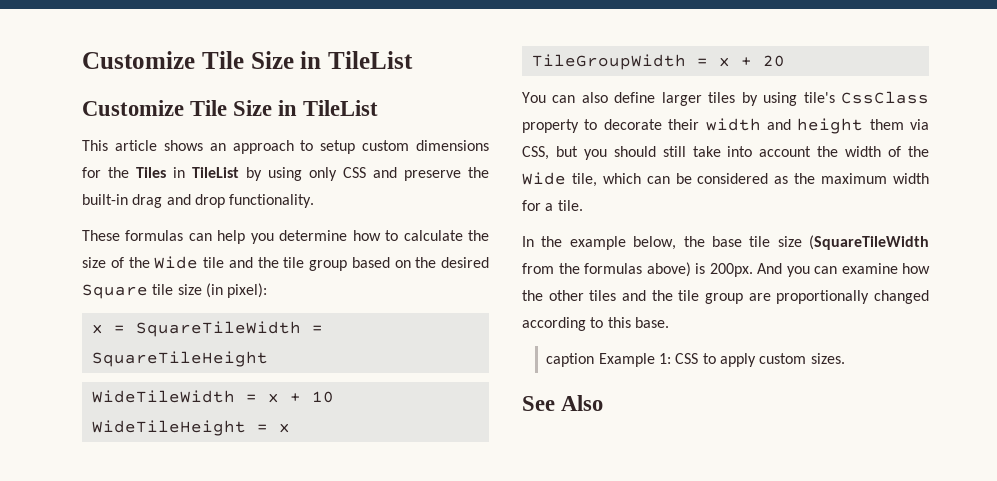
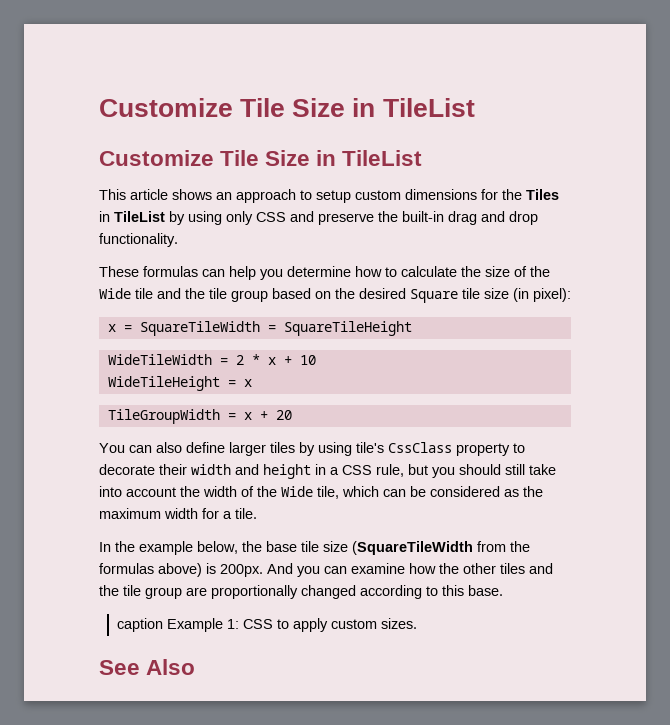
(257, 398) none -> [235,354,260,365] 2 *
[869,119,929,130] [522,146,549,160] them via CSS, -> [315,464,404,477] in a CSS rule,

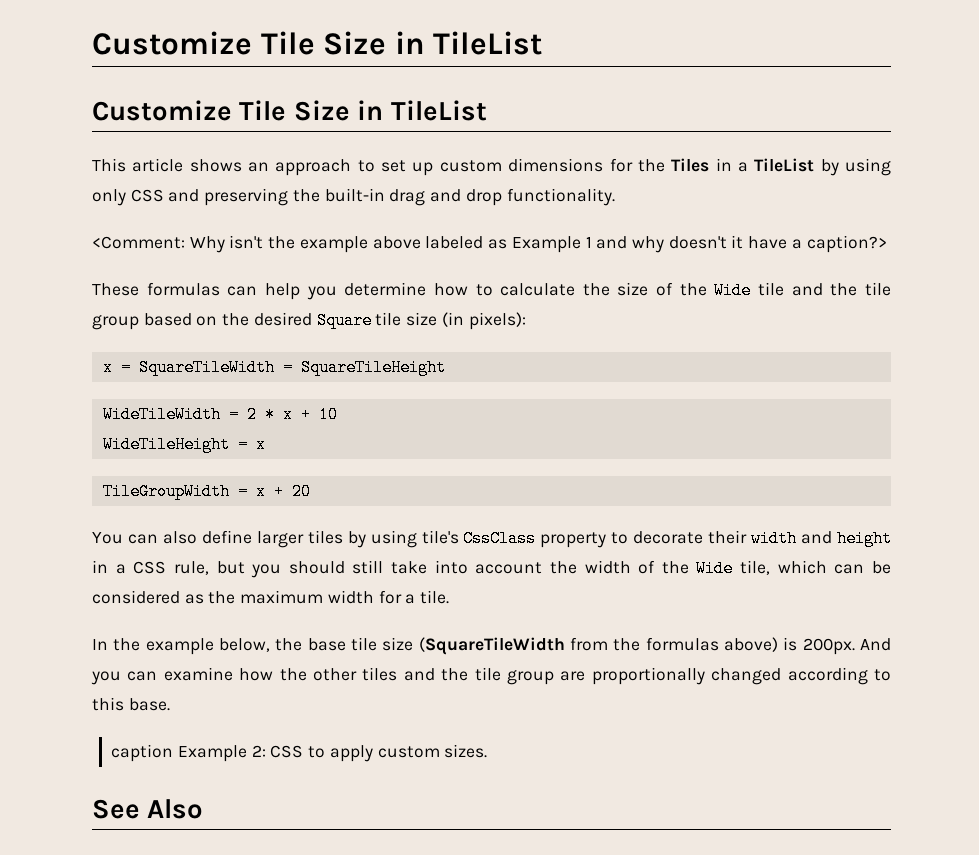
[316,190,351,203] setup -> [381,160,434,176] set up
(110, 216) none -> [737,162,748,172] a
[318,213,374,225] preserve -> [204,188,289,206] preserving
(178, 240) none -> [92,235,887,253] // <Comment: Why isn't the example above labeled as Example 1 and why doesn't it have a caption?>
[533,288,571,302] pixel): -> [468,312,526,330] pixels):
[226,619,239,629] 1: -> [251,745,266,757] 2:

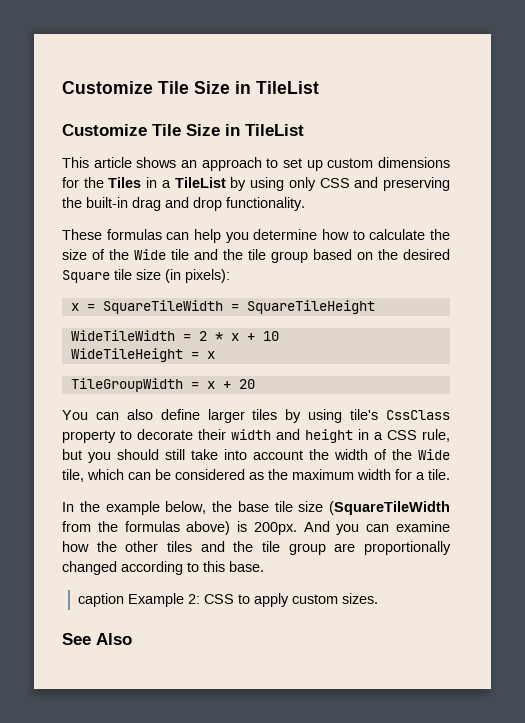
[92,235,887,253] // <Comment: Why isn't the example above labeled as Example 1 and why doesn't it have a caption?> -> (305, 204) none

